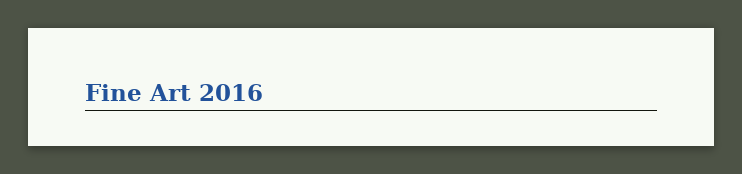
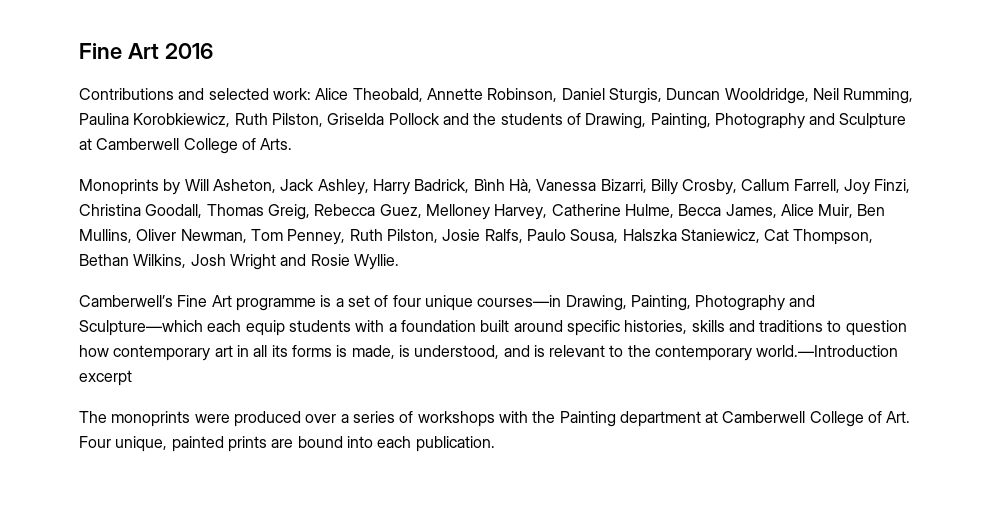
(263, 92) none -> [79,88,914,104] [79,113,907,129] [79,138,293,154] [79,179,911,195] [79,204,886,220] [79,229,874,245] [79,254,399,270] [79,295,816,311] [79,320,907,336] [79,345,899,361] [79,370,132,386] [79,411,911,427] [79,436,495,452] // Contributions and selected work: Alice Theobald, Annette Robinson, Daniel Sturgis, Duncan Wooldridge, Neil Rumming, Paulina Korobkiewicz, Ruth Pilston, Griselda Pollock and the students of Drawing, Painting, Photography and Sculpture at Camberwell College of Arts. // Monoprints by Will Asheton, Jack Ashley, Harry Badrick, Bình Hà, Vanessa Bizarri, Billy Crosby, Callum Farrell, Joy Finzi, Christina Goodall, Thomas Greig, Rebecca Guez, Melloney Harvey, Catherine Hulme, Becca James, Alice Muir, Ben Mullins, Oliver Newman, Tom Penney, Ruth Pilston, Josie Ralfs, Paulo Sousa, Halszka Staniewicz, Cat Thompson, Bethan Wilkins, Josh Wright and Rosie Wyllie. // Camberwell’s Fine Art programme is a set of four unique courses—in Drawing, Painting, Photography and Sculpture—which each equip students with a foundation built around specific histories, skills and traditions to question how contemporary art in all its forms is made, is understood, and is relevant to the contemporary world.—Introduction excerpt // The monoprints were produced over a series of workshops with the Painting department at Camberwell College of Art. Four unique, painted prints are bound into each publication.

